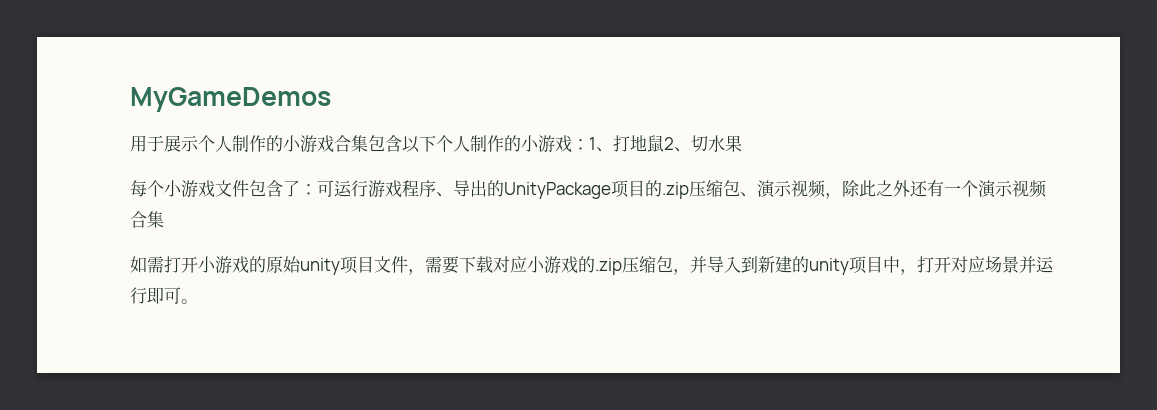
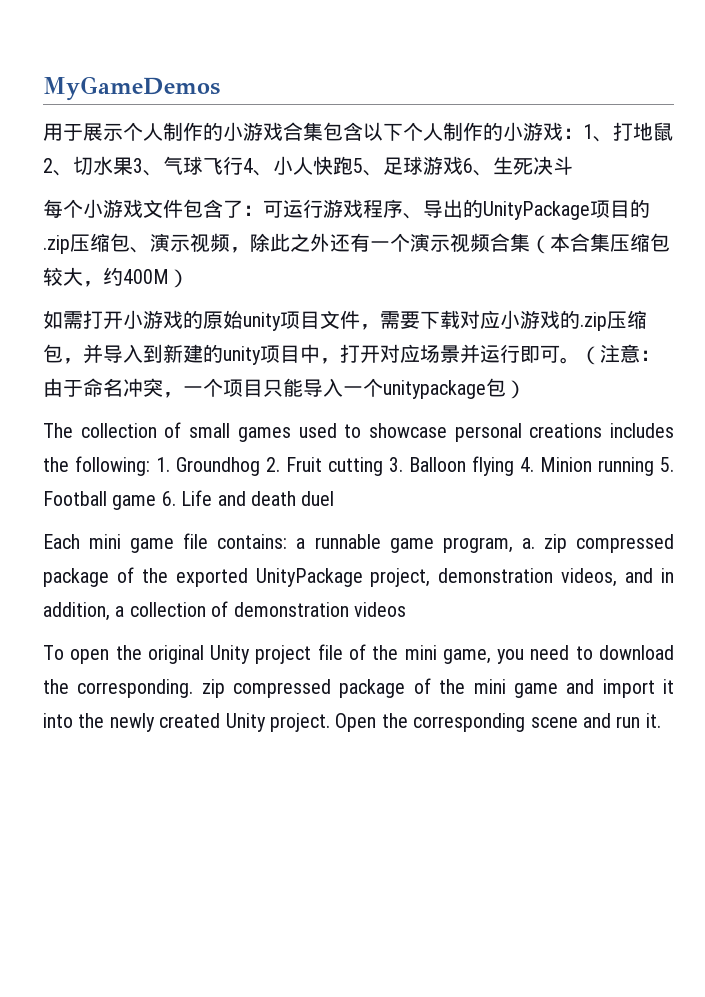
(742, 143) none -> [133,156,573,176] 3、气球飞行4、小人快跑5、足球游戏6、生死决斗
(164, 219) none -> [530,233,670,254] [43,267,189,288] （本合集压缩包较大，约400M）
(198, 301) none -> [580,344,660,365] [43,378,526,399] [43,422,674,442] [43,456,674,476] [43,490,335,510] [43,533,675,553] [43,567,675,587] [43,601,406,621] [43,644,674,664] [43,678,675,698] [43,713,661,732] （注意：由于命名冲突，一个项目只能导入一个unitypackage包） // The collection of small games used to showcase personal creations includes the following: 1. Groundhog 2. Fruit cutting 3. Balloon flying 4. Minion running 5. Football game 6. Life and death duel // Each mini game file contains: a runnable game program, a. zip compressed package of the exported UnityPackage project, demonstration videos, and in addition, a collection of demonstration videos // To open the original Unity project file of the mini game, you need to download the corresponding. zip compressed package of the mini game and import it into the newly created Unity project. Open the corresponding scene and run it.

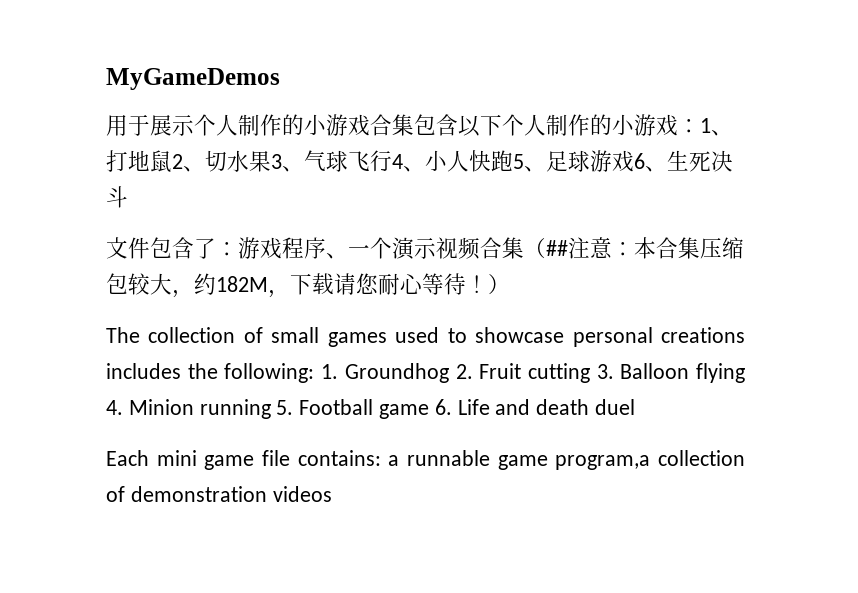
[43,199,143,218] 每个小游戏 -> (128, 197) none
[263,199,323,218] 可运行 -> (238, 249) none
[423,199,650,220] [43,233,370,254] 导出的UnityPackage项目的.zip压缩包、演示视频，除此之外还有 -> (348, 256) none
(550, 244) none -> [546,237,634,259] ##注意：
[123,269,189,288] [43,310,647,331] [43,344,660,365] [43,378,506,399] 400M） // 如需打开小游戏的原始unity项目文件，需要下载对应小游戏的.zip压缩包，并导入到新建的unity项目中，打开对应场景并运行即可。（注意：由于命名冲突，一个项目只能导入一个unitypackage包 -> [216,273,488,298] 182M，下载请您耐心等待！
[442,534,675,553] [43,567,675,587] [43,601,406,621] [43,644,674,664] [43,678,675,698] [43,713,661,732] program, a. zip compressed package of the exported UnityPackage project, demonstration videos, and in addition, a collection of demonstration videos // To open the original Unity project file of the mini game, you need to download the corresponding. zip compressed package of the mini game and import it into the newly created Unity project. Open the corresponding scene and run it. -> [555,450,745,470] [106,486,332,502] program,a collection of demonstration videos

